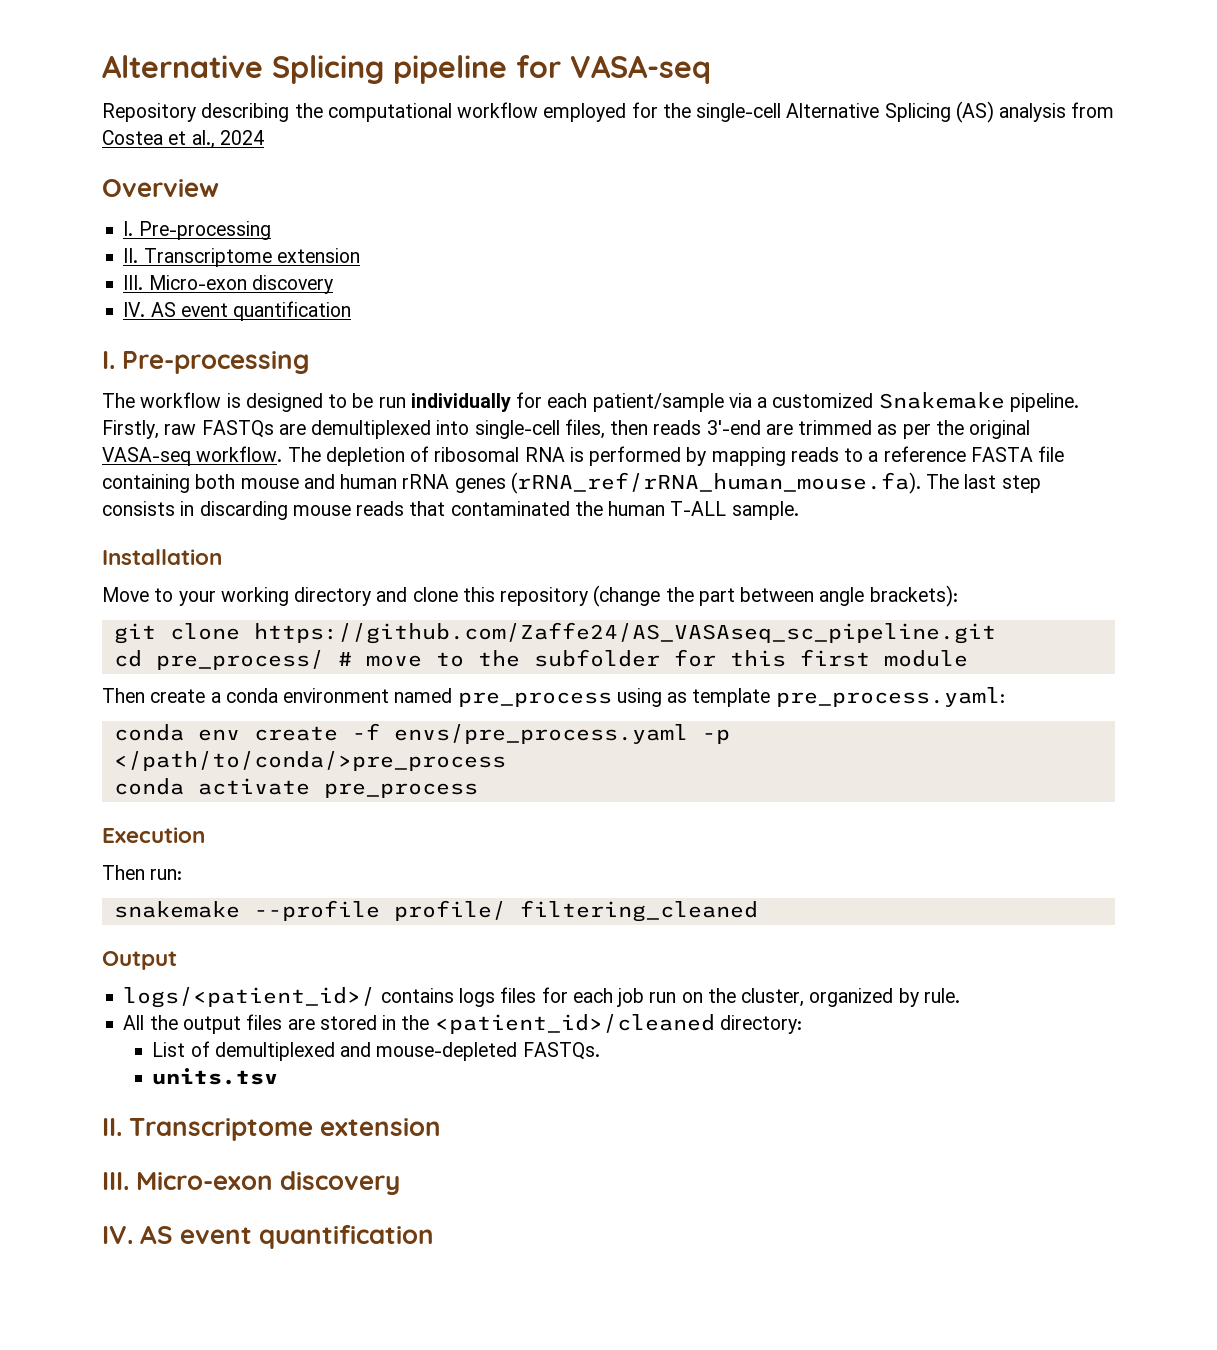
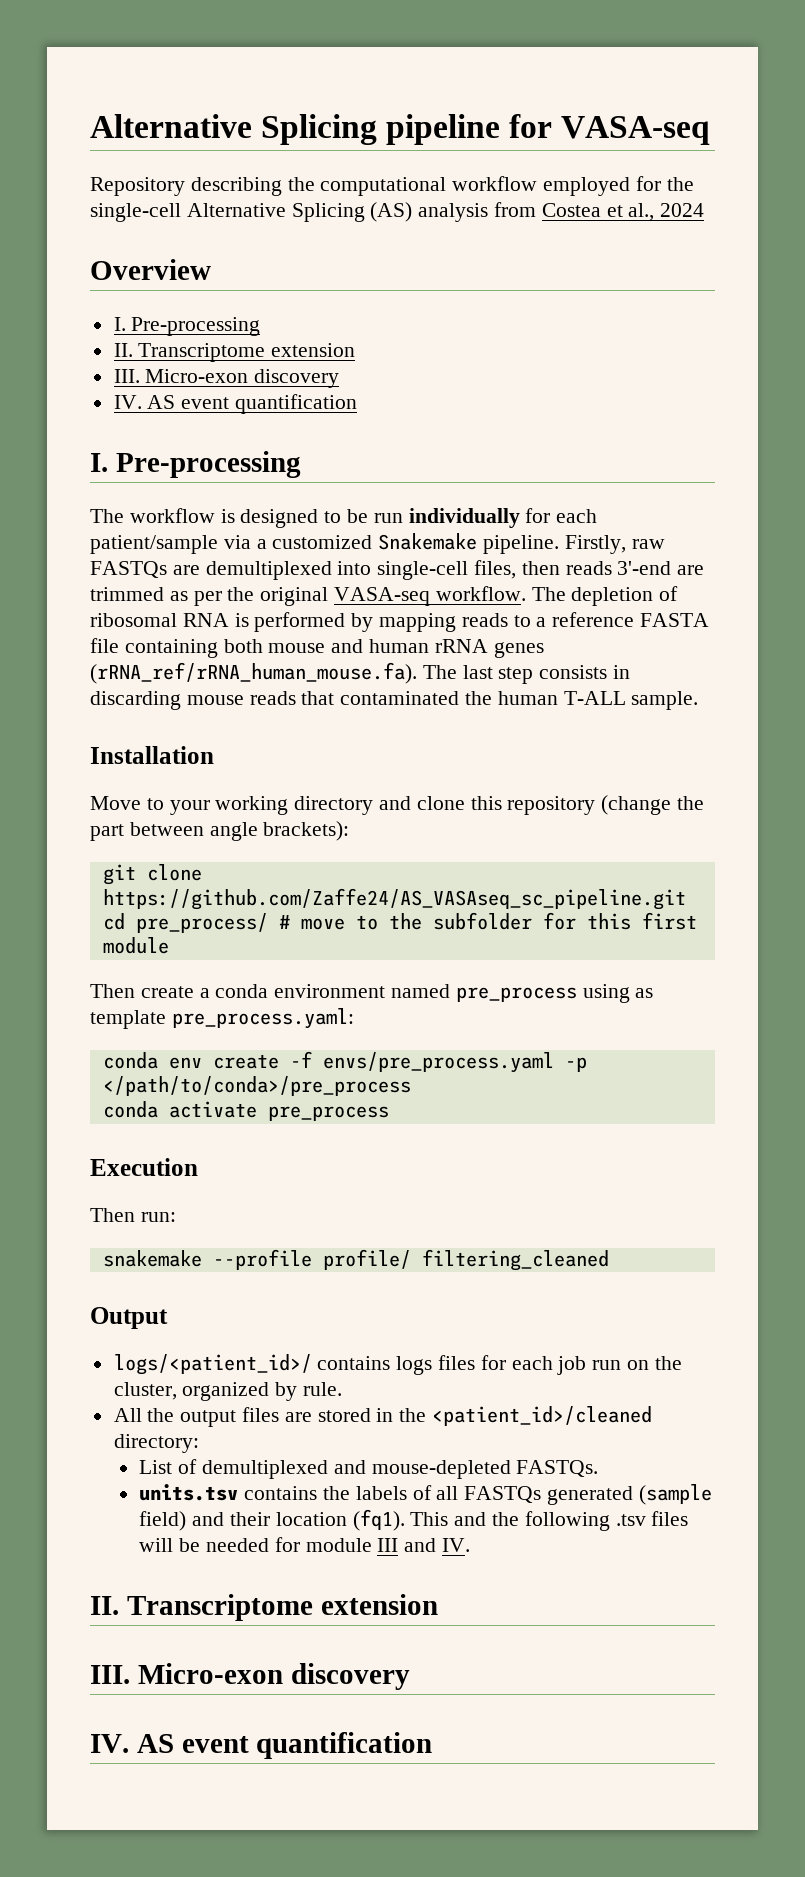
[113,751,506,771] </path/to/conda/>pre_process -> [102,1076,411,1096] </path/to/conda>/pre_process
(279, 1076) none -> [244,1484,712,1505] [139,1509,689,1531] [139,1537,471,1552] contains the labels of all FASTQs generated (sample field) and their location (fq1). This and the following .tsv files will be needed for module III and IV.

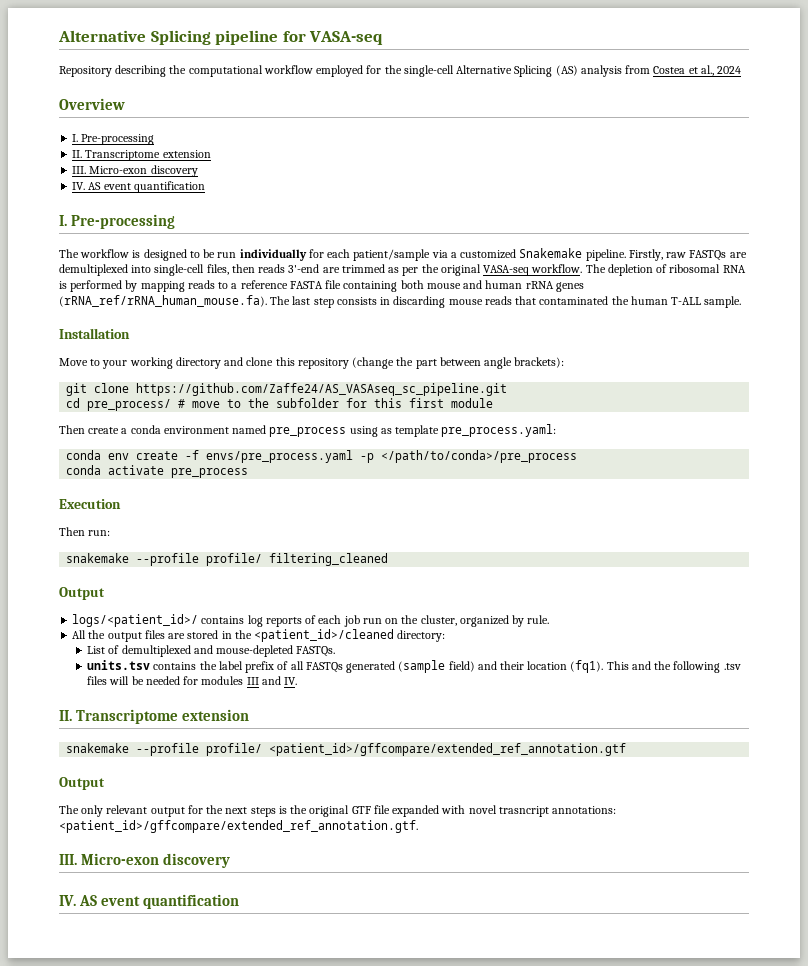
[396,1355,506,1375] logs files for -> [247,615,317,627] log reports of
[355,1486,407,1500] labels -> [218,661,275,673] label prefix
[305,1538,372,1552] module -> [201,676,244,685] modules
(438, 1604) none -> [66,743,627,756] [59,777,105,790] [59,805,617,817] [59,820,418,833] // snakemake --profile profile/ <patient_id>/gffcompare/extended_ref_annotation.gtf // Output // The only relevant output for the next steps is the original GTF file expanded with novel trasncript annotations: <patient_id>/gffcompare/extended_ref_annotation.gtf.

